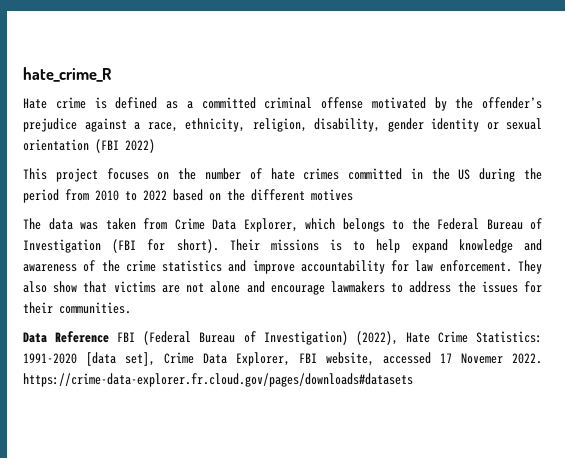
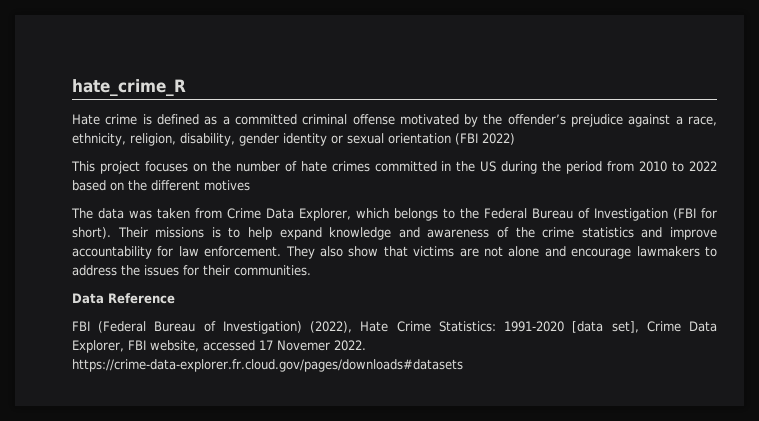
(110, 337) none -> (175, 298) //

